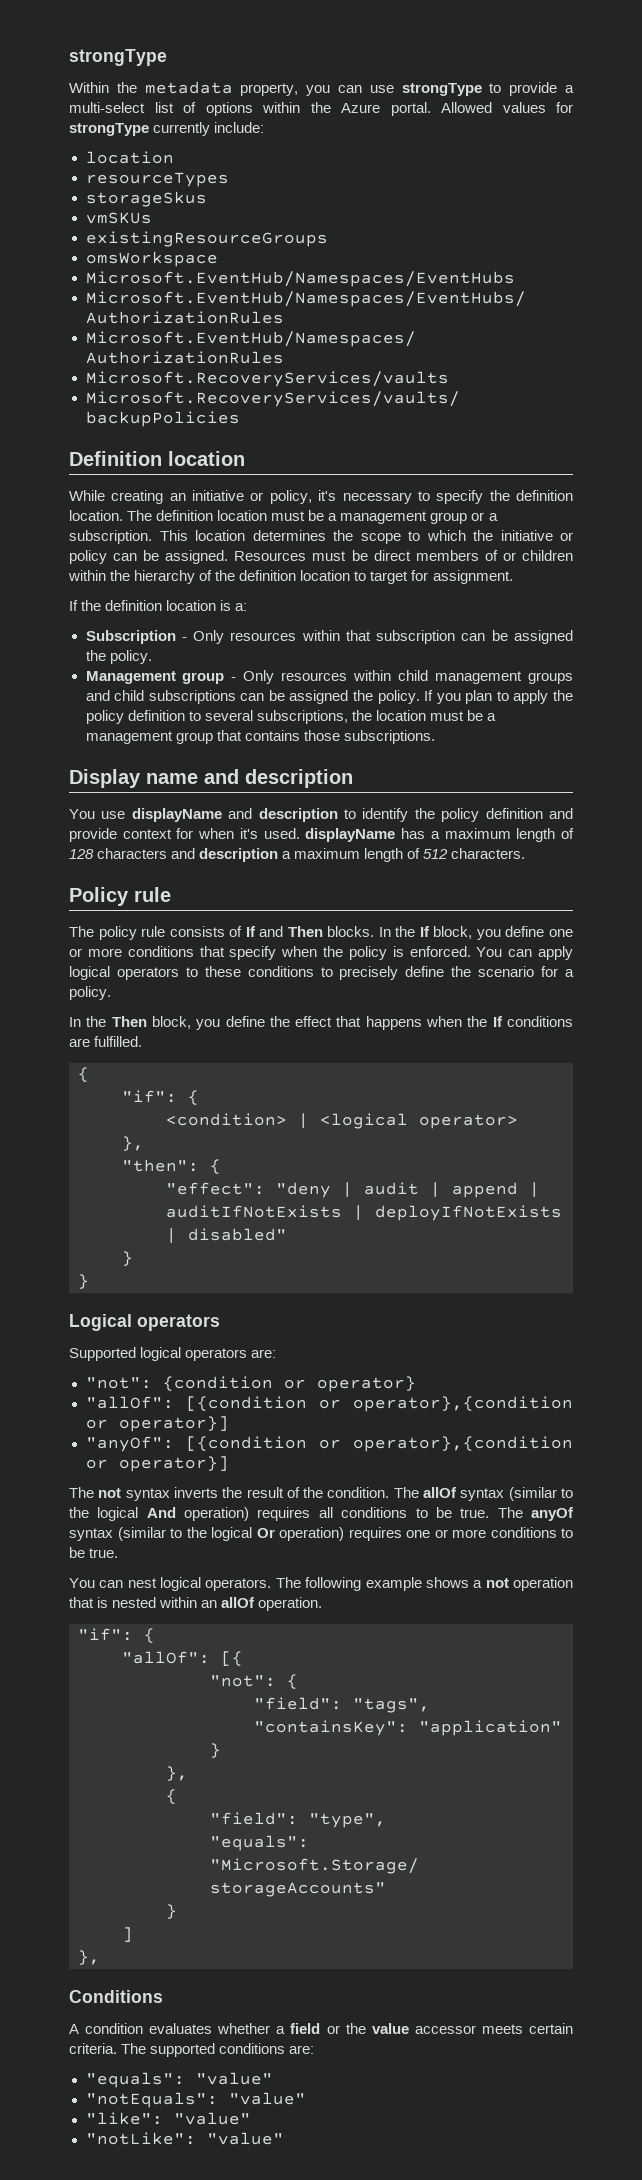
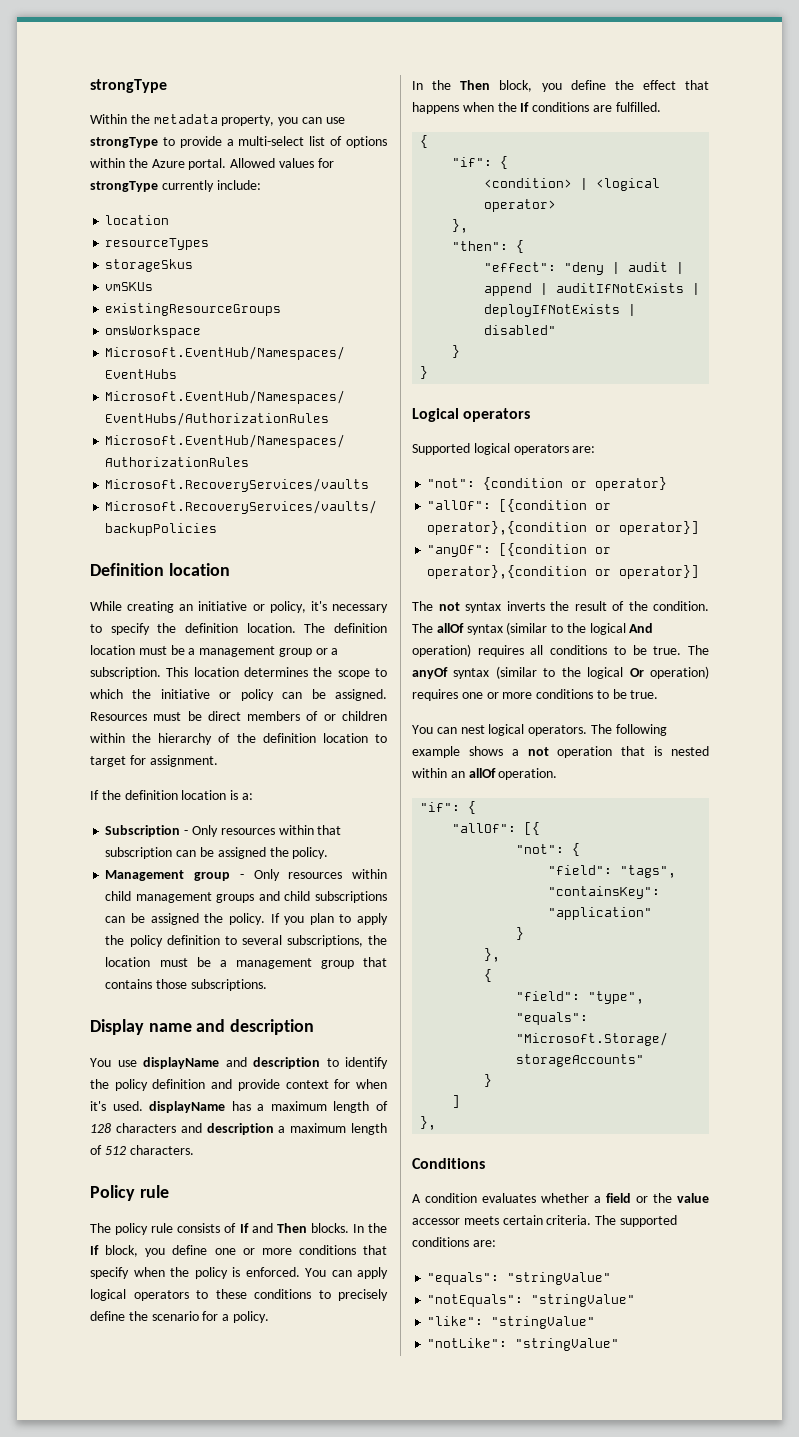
[195,2072,273,2085] "value" -> [507,1272,612,1285] "stringValue"
[228,2092,306,2105] "value" -> [531,1294,636,1307] "stringValue"
[173,2112,251,2125] "value" -> [491,1316,596,1329] "stringValue"
[206,2132,284,2145] "value" -> [515,1338,620,1351] "stringValue"

